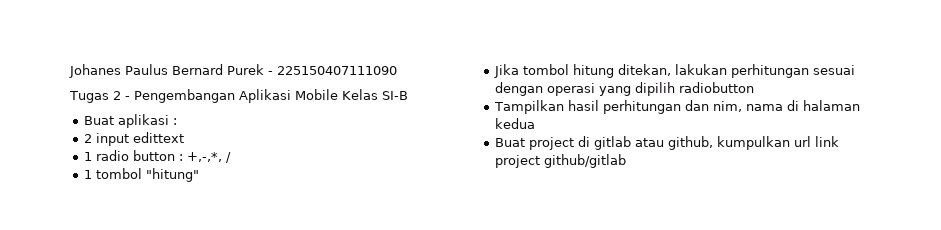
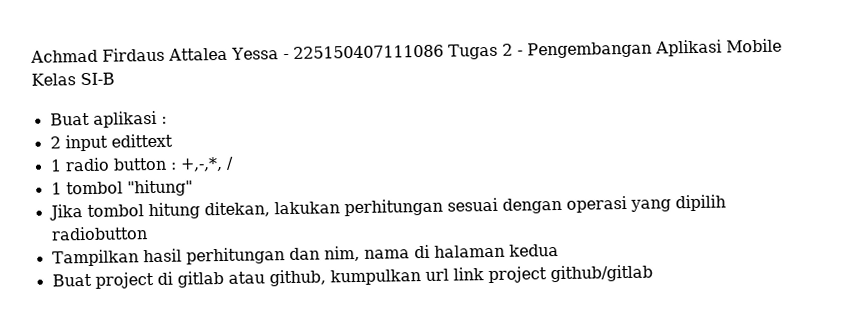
[69,64,397,78] Johanes Paulus Bernard Purek - 225150407111090 // -> [30,44,444,63] Achmad Firdaus Attalea Yessa - 225150407111086

